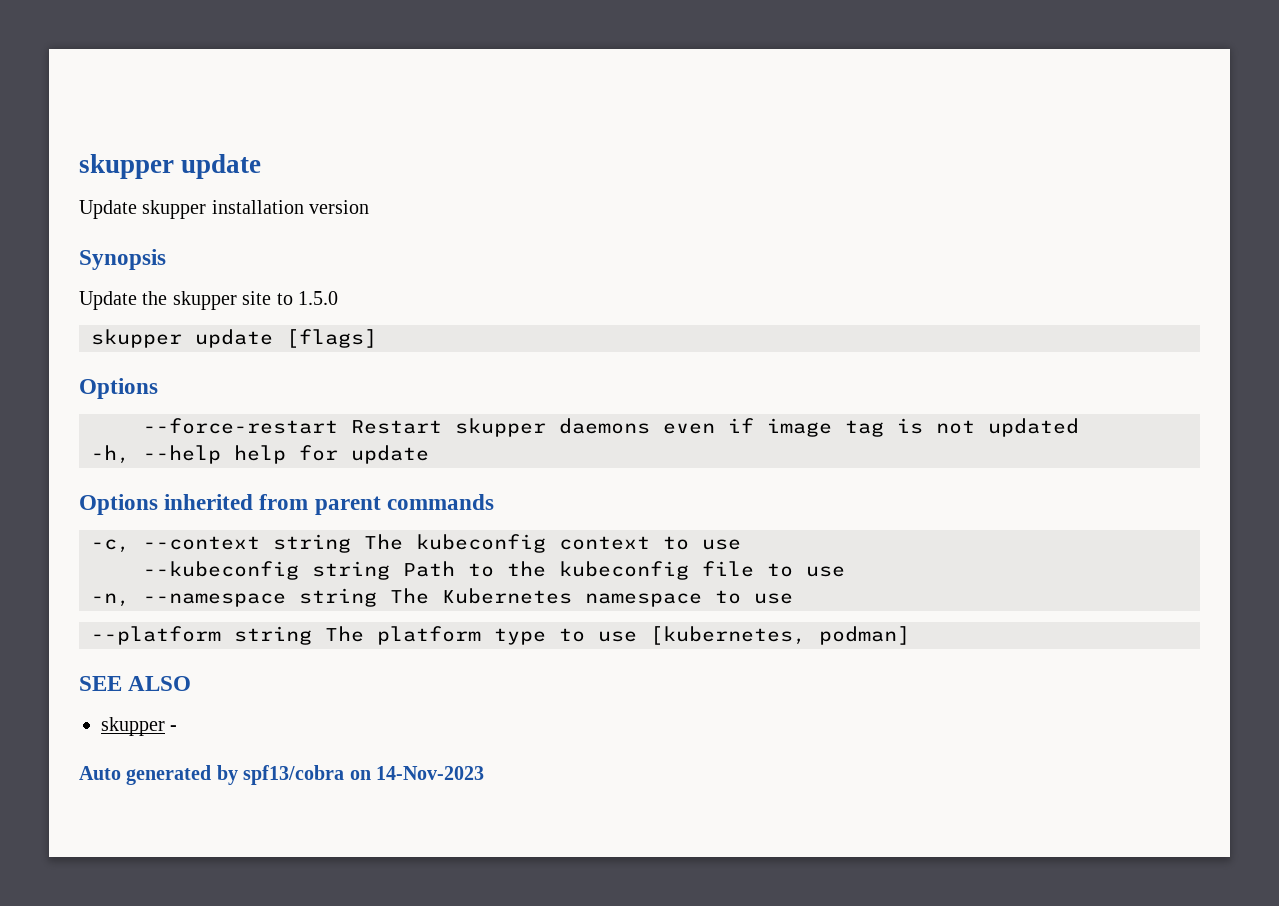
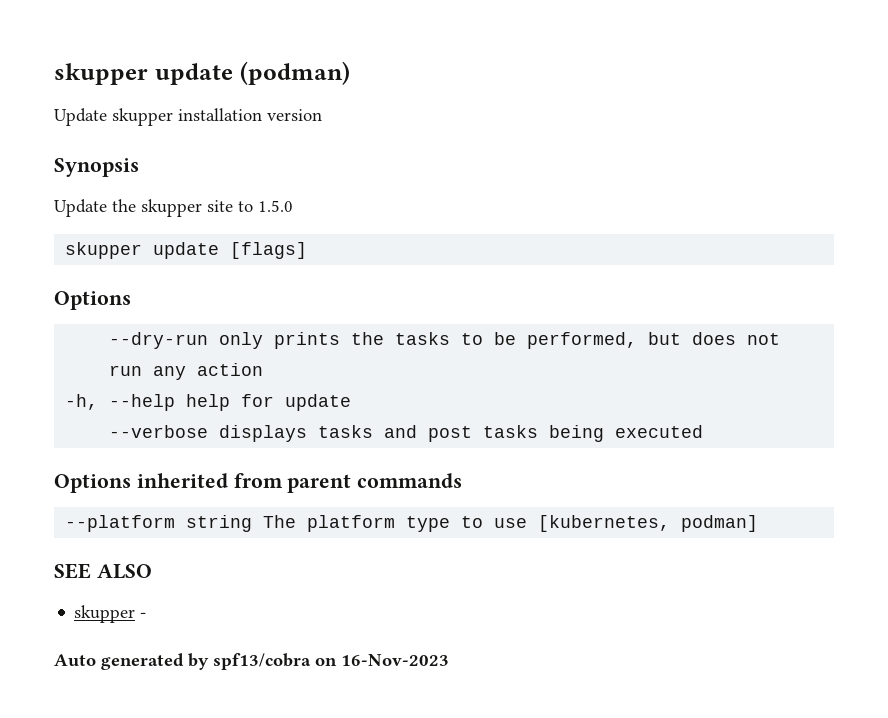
[79,154,262,179] skupper update -> [54,61,350,85] skupper update (podman)
[143,418,1079,437] --force-restart Restart skupper daemons even if image tag is not updated -> [109,332,781,349] [109,363,264,380] --dry-run only prints the tasks to be performed, but does not run any action
(429, 454) none -> [109,425,704,442] // --verbose displays tasks and post tasks being executed
[91,534,741,553] [143,561,845,580] [91,588,793,607] // -c, --context string The kubeconfig context to use // --kubeconfig string Path to the kubeconfig file to use // -n, --namespace string The Kubernetes namespace to use -> (463, 480) none
[376,766,484,780] 14-Nov-2023 -> [341,654,449,666] 16-Nov-2023

